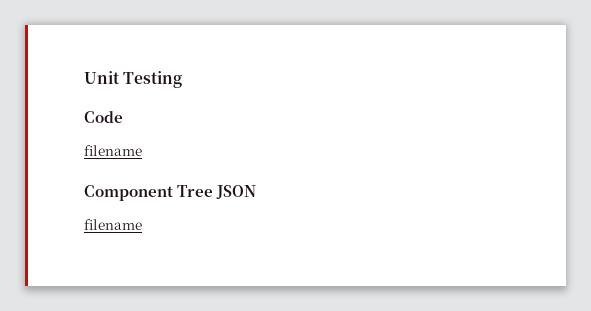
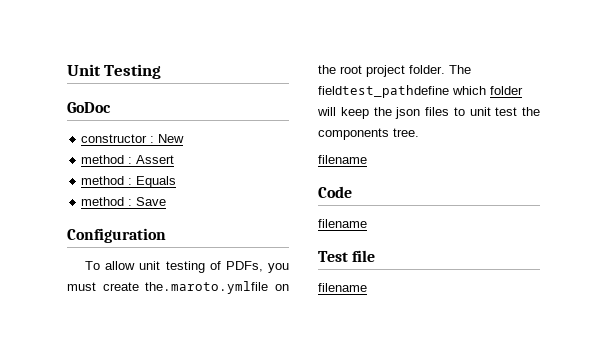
(183, 79) none -> [67,102,111,113] [81,134,185,143] [81,155,175,164] [81,176,177,188] [81,197,167,206] [67,228,166,243] [85,261,289,273] [67,281,289,294] [318,65,471,77] [318,85,523,98] [317,107,540,119] [318,128,419,140] [318,155,367,164] // GoDoc // constructor : New // method : Assert // method : Equals // method : Save // Configuration // To allow unit testing of PDFs, you must create the.maroto.ymlfile on the root project folder. The fieldtest_pathdefine which folder will keep the json files to unit test the components tree. // filename
[84,185,257,201] Component Tree JSON -> [318,250,376,262] Test file

